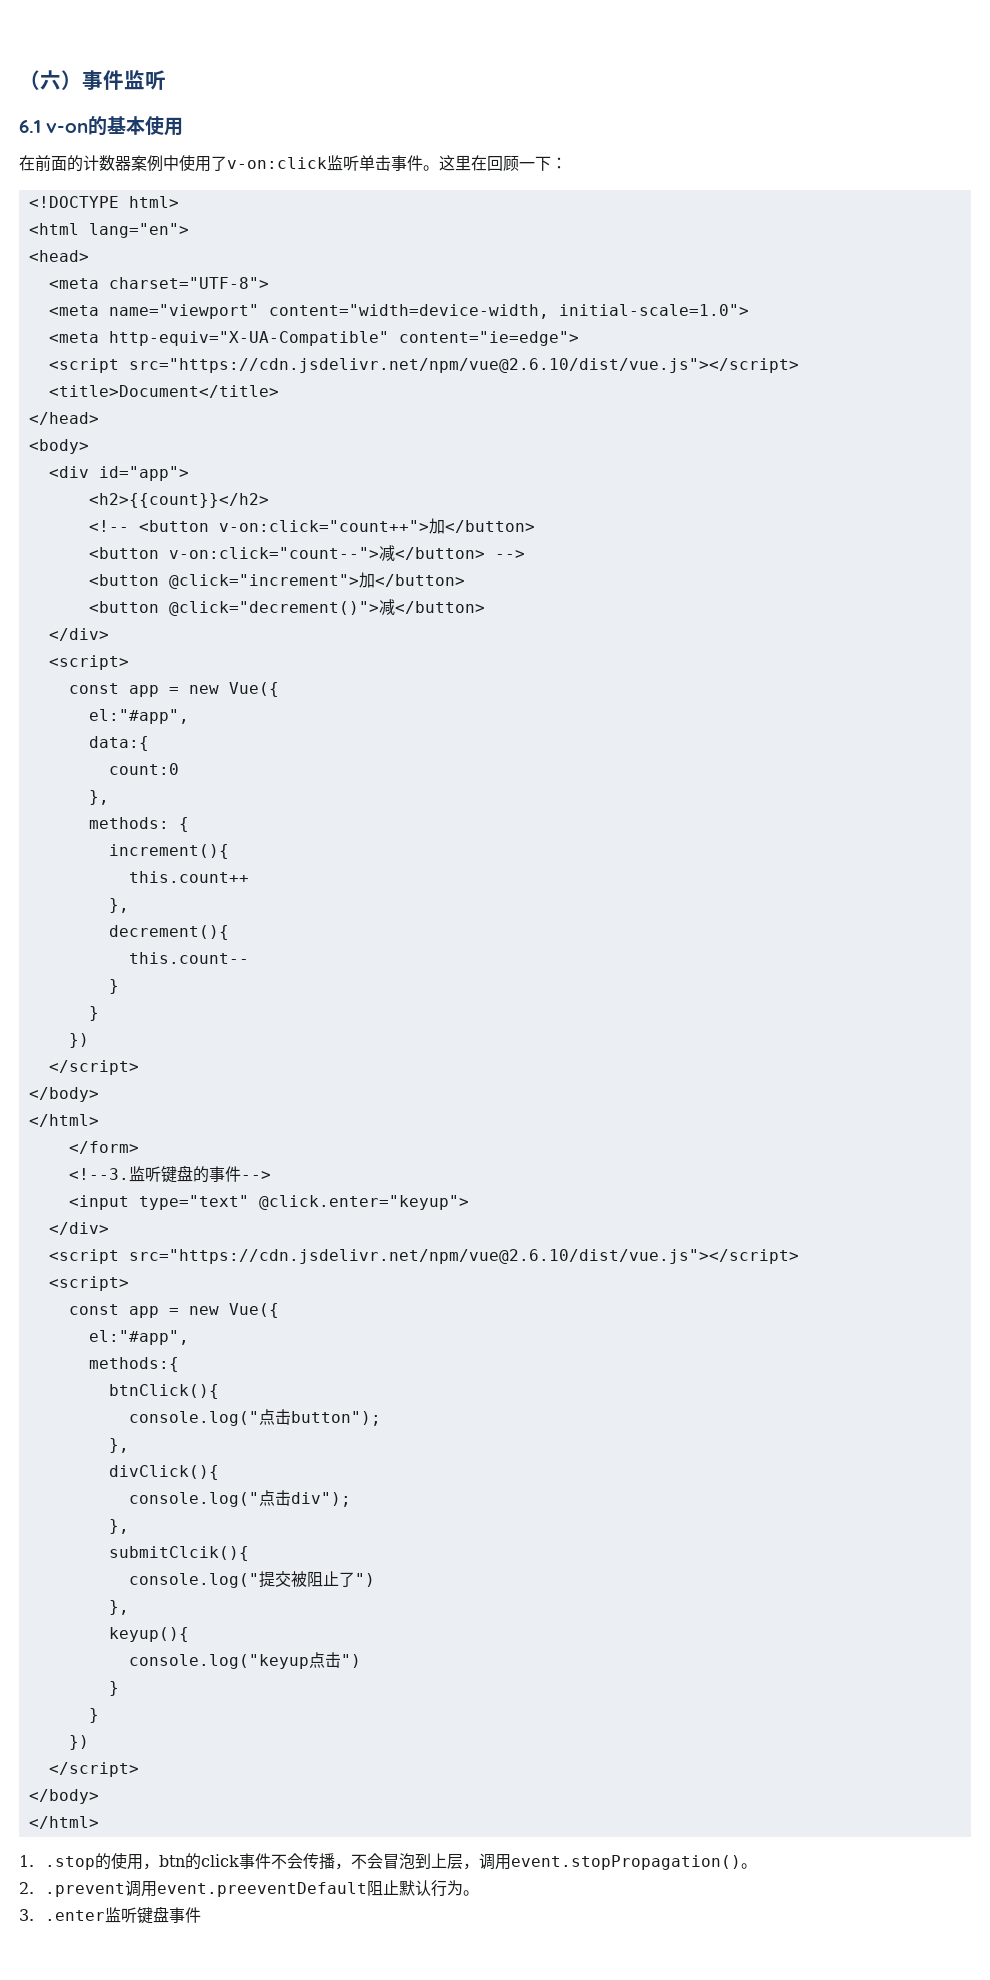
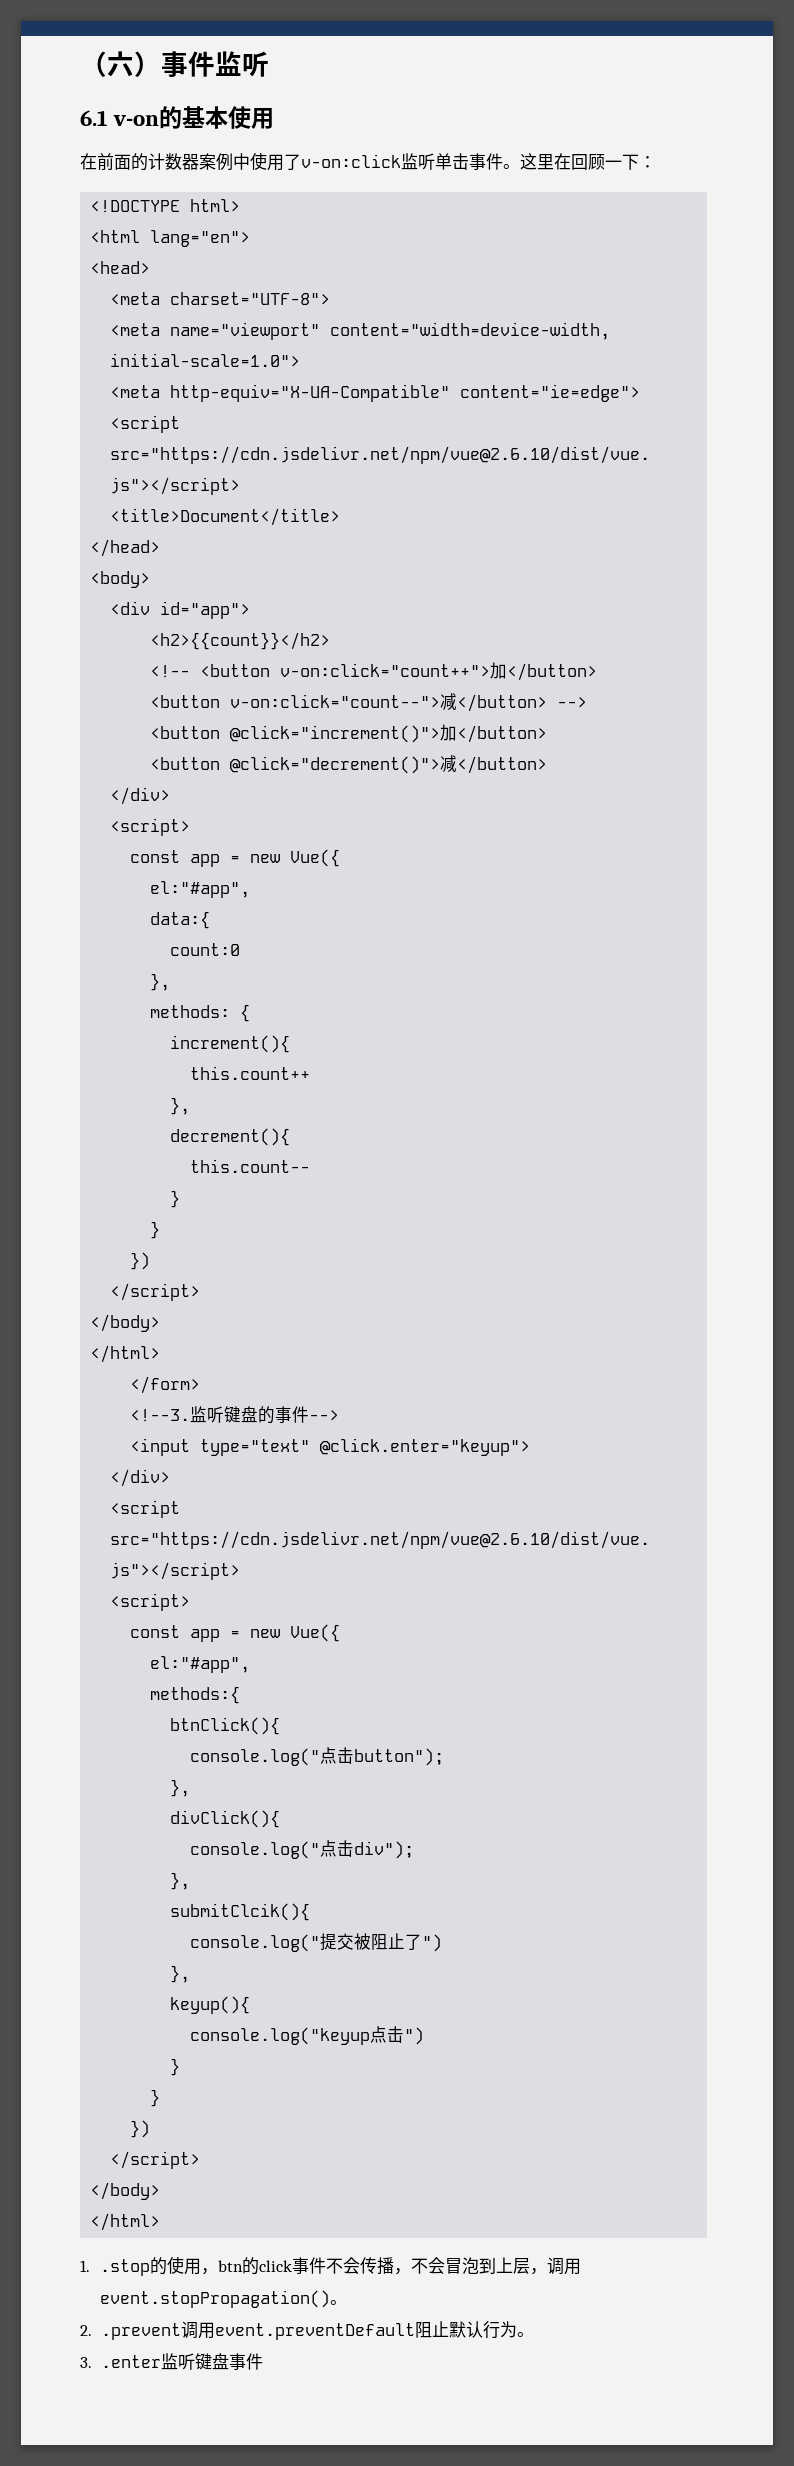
[168,574,359,589] @click="increment"> -> [230,725,441,743] @click="increment()">
[156,1882,367,1897] event.preeventDefault -> [214,2323,415,2340] event.preventDefault

